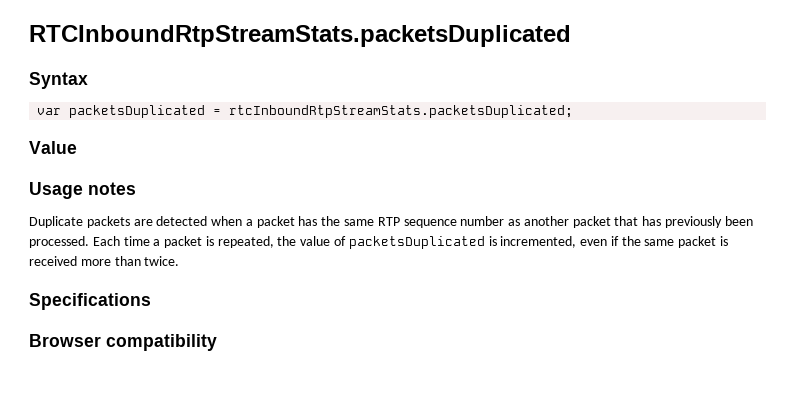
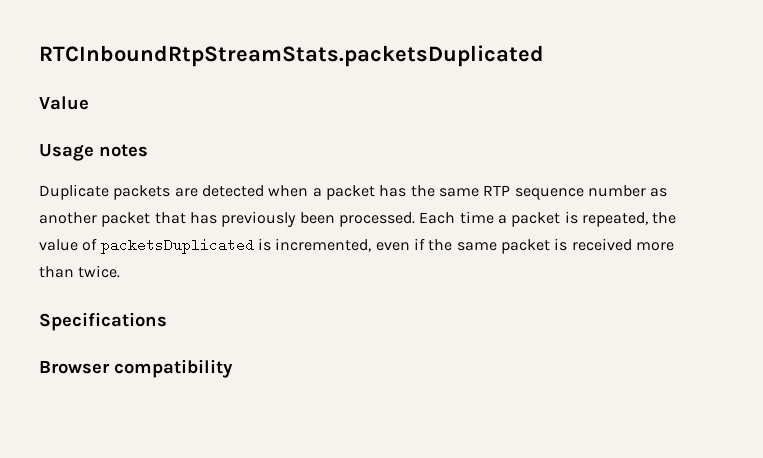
[29,72,88,89] [37,105,574,118] // Syntax // var packetsDuplicated = rtcInboundRtpStreamStats.packetsDuplicated; -> (544, 56) none

